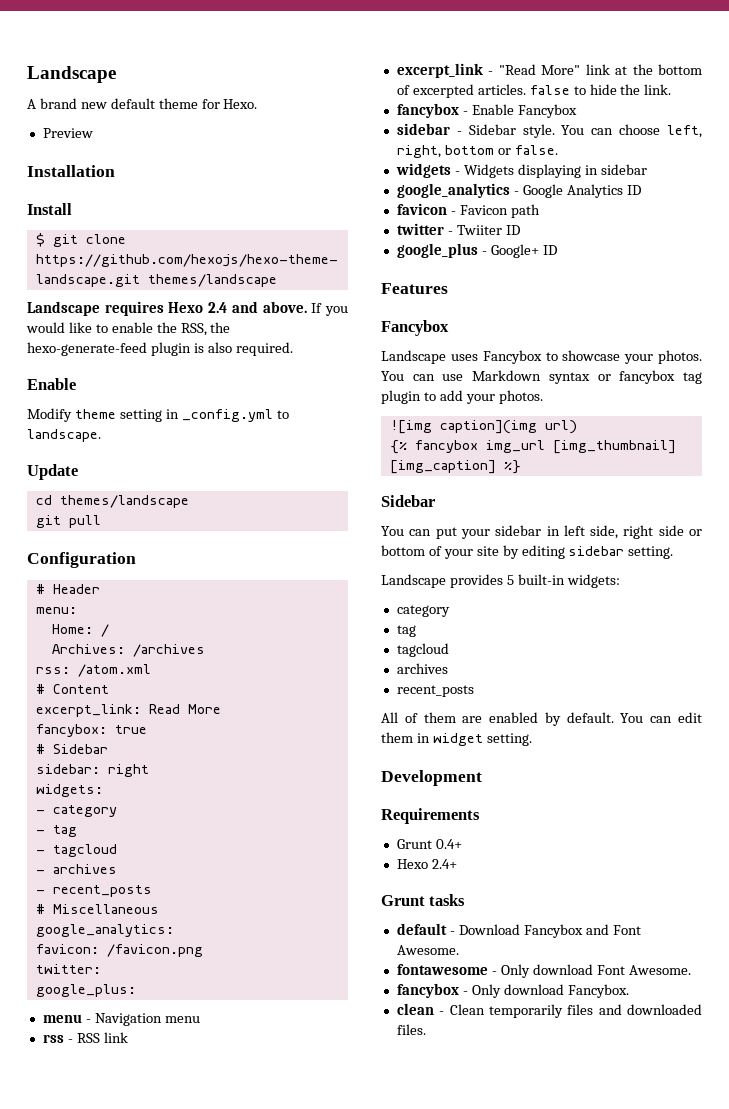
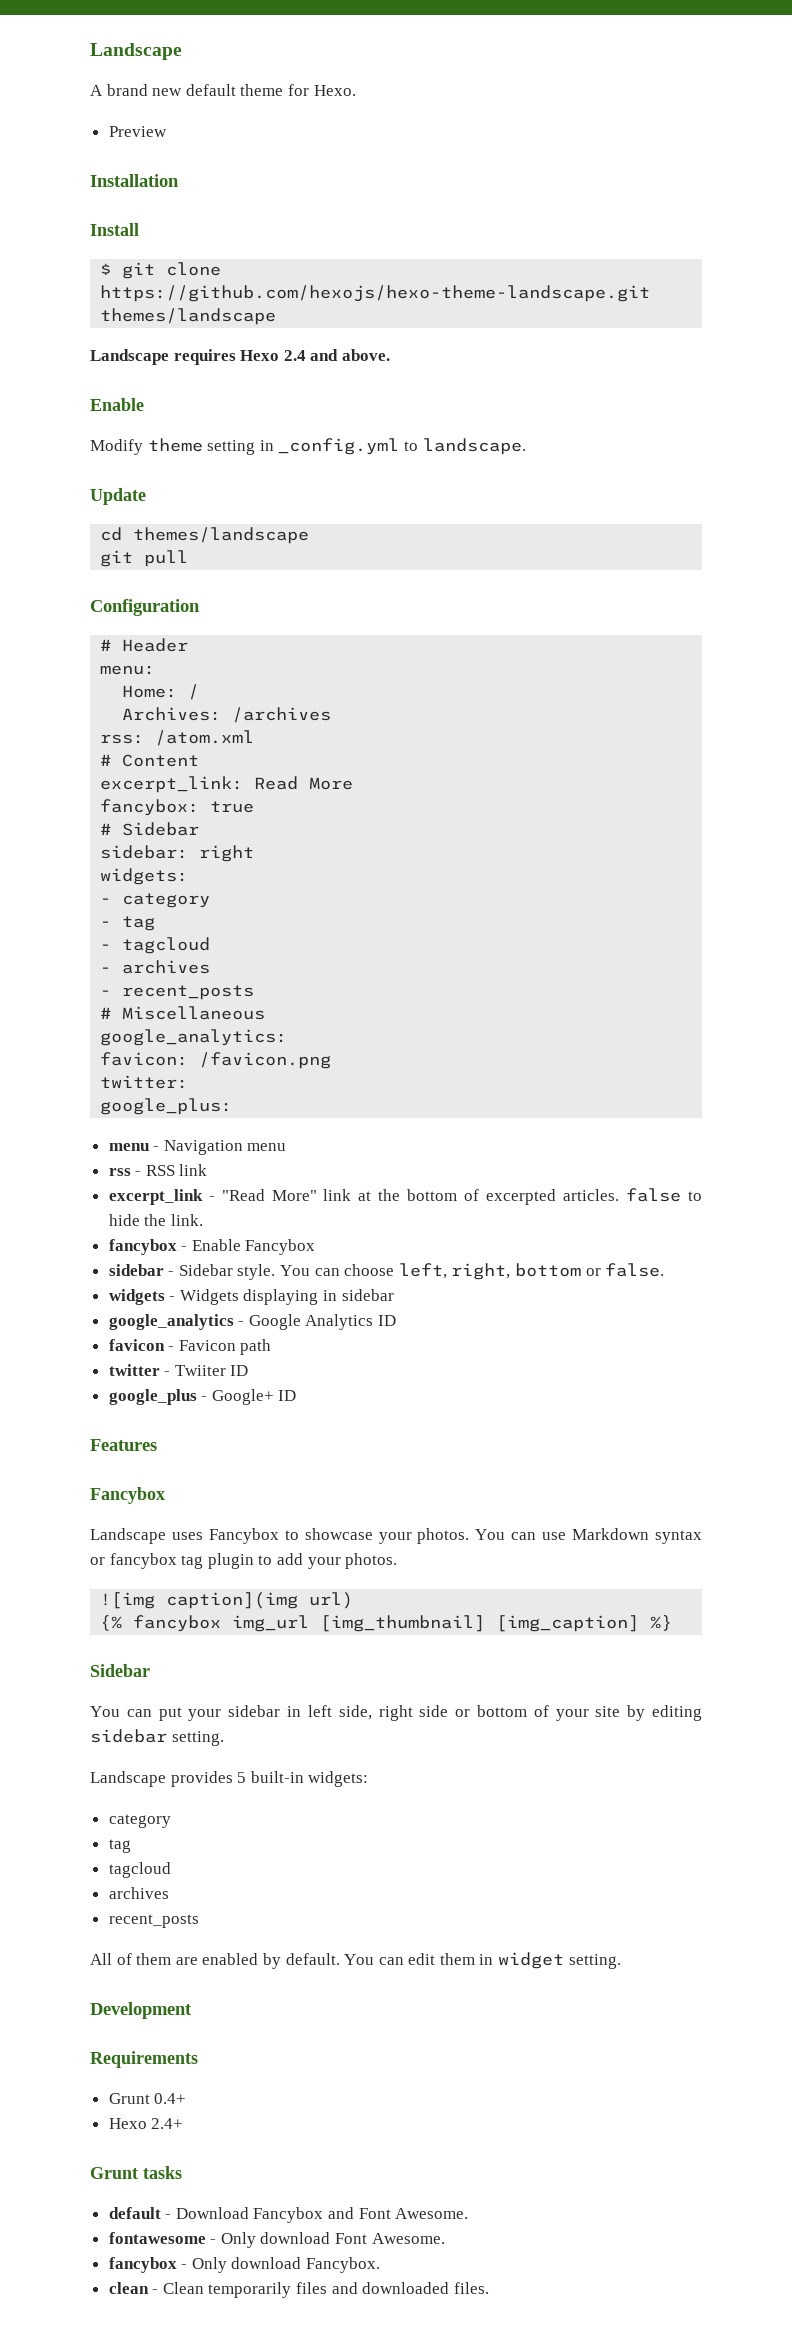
[311,303,349,316] [26,322,231,336] [27,342,293,356] If you would like to enable the RSS, the hexo-generate-feed plugin is also required. -> (390, 355) none

